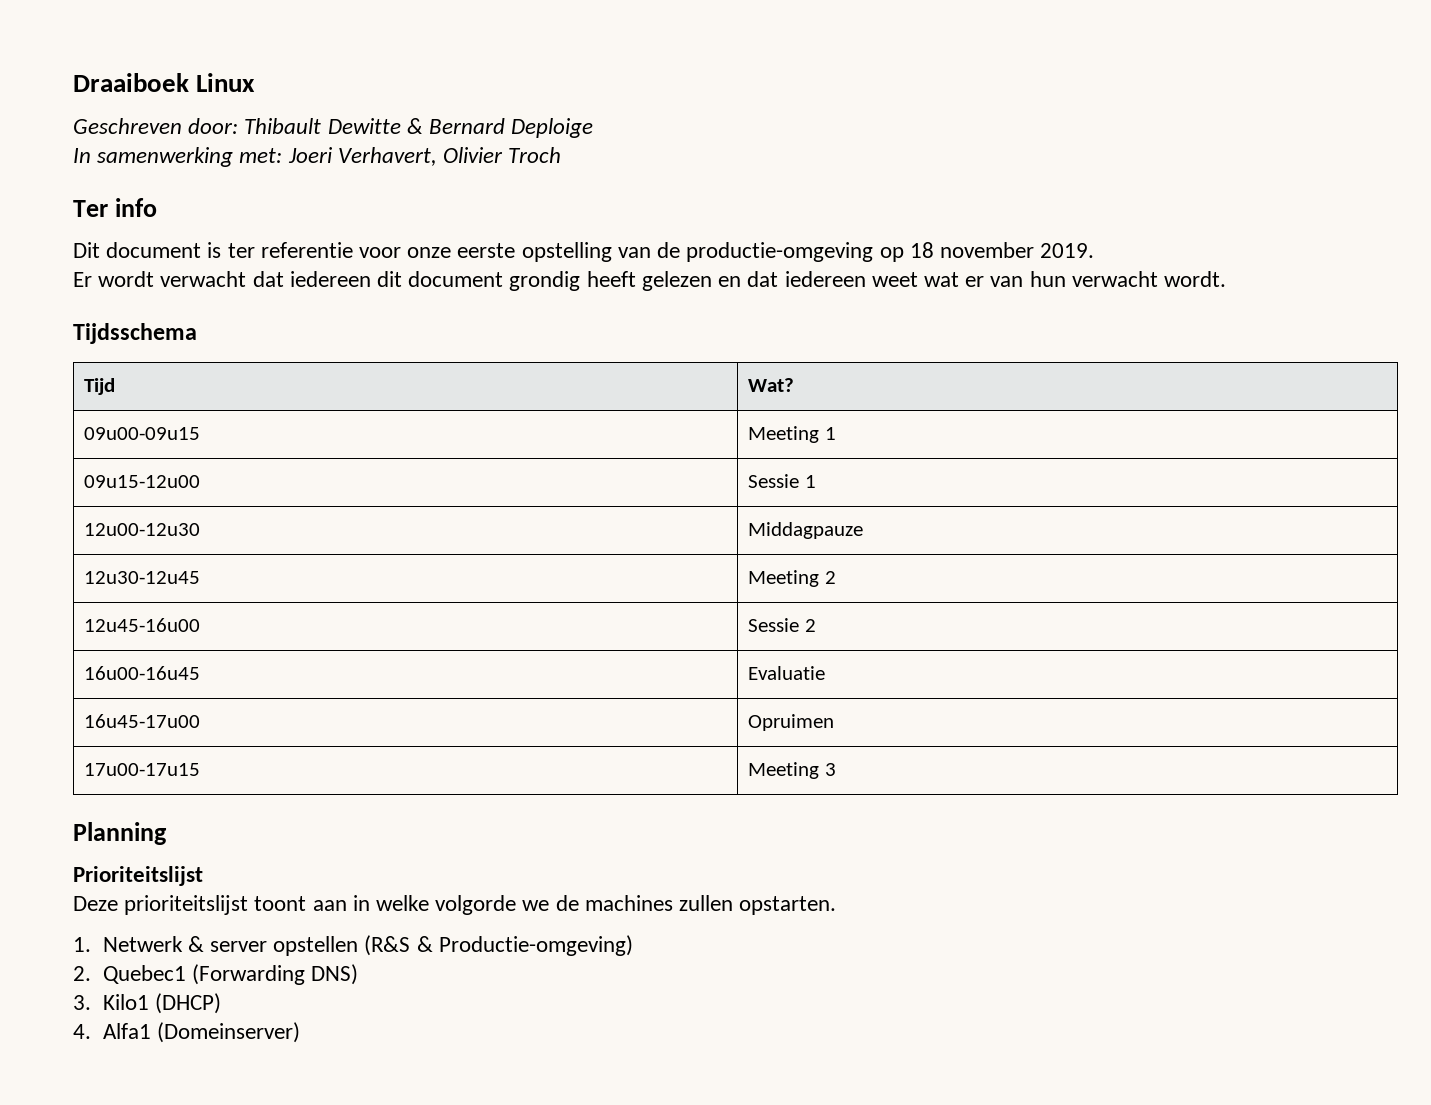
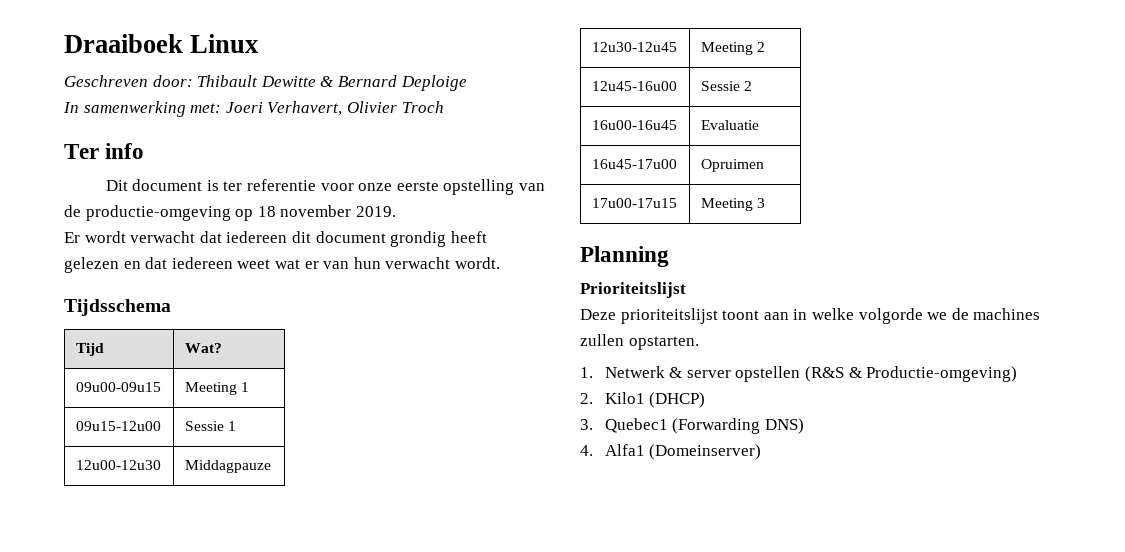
(91, 973) none -> [604,392,706,408] [580,419,593,430] Kilo1 (DHCP) // 3.
[73,993,221,1014] // 3. Kilo1 (DHCP) -> (804, 426) none

